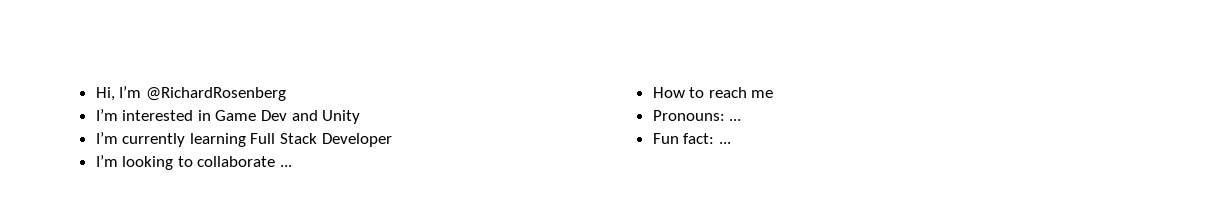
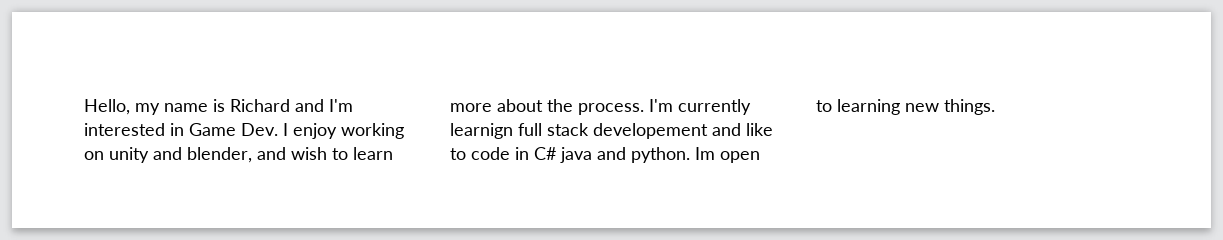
[95,86,286,101] [95,109,361,124] [95,132,392,147] [95,155,293,170] [652,87,774,98] [652,110,742,121] [652,133,731,144] Hi, I’m @RichardRosenberg // I’m interested in Game Dev and Unity // I’m currently learning Full Stack Developer // I’m looking to collaborate ... // How to reach me // Pronouns: ... // Fun fact: ... -> [84,99,353,115] [84,123,404,139] [84,147,393,163] [450,99,751,115] [450,123,773,139] [450,147,760,163] [816,99,995,115] Hello, my name is Richard and I'm interested in Game Dev. I enjoy working on unity and blender, and wish to learn more about the process. I'm currently learnign full stack developement and like to code in C# java and python. Im open to learning new things.

